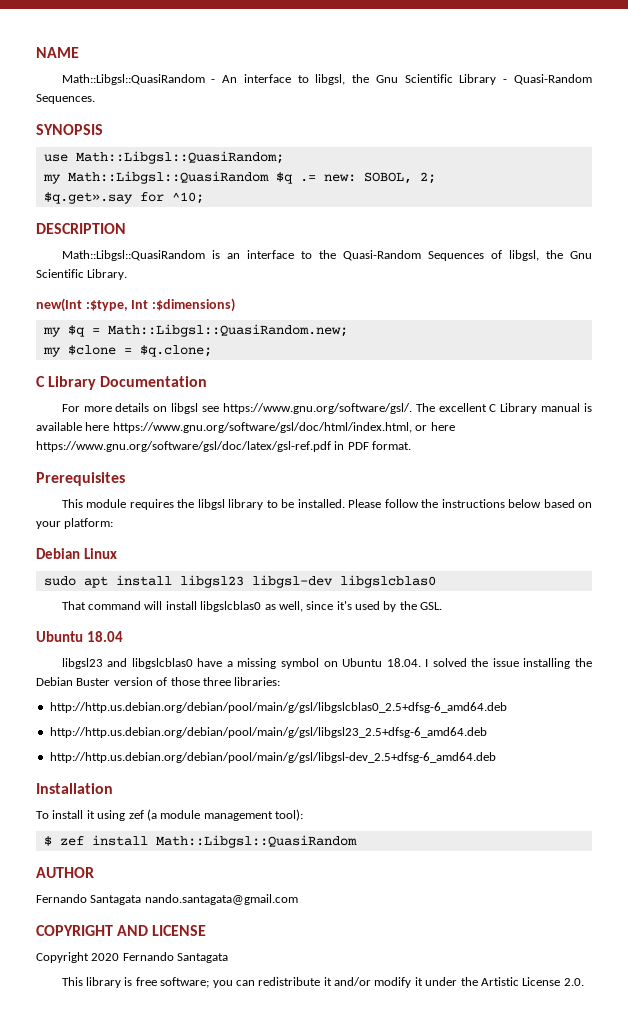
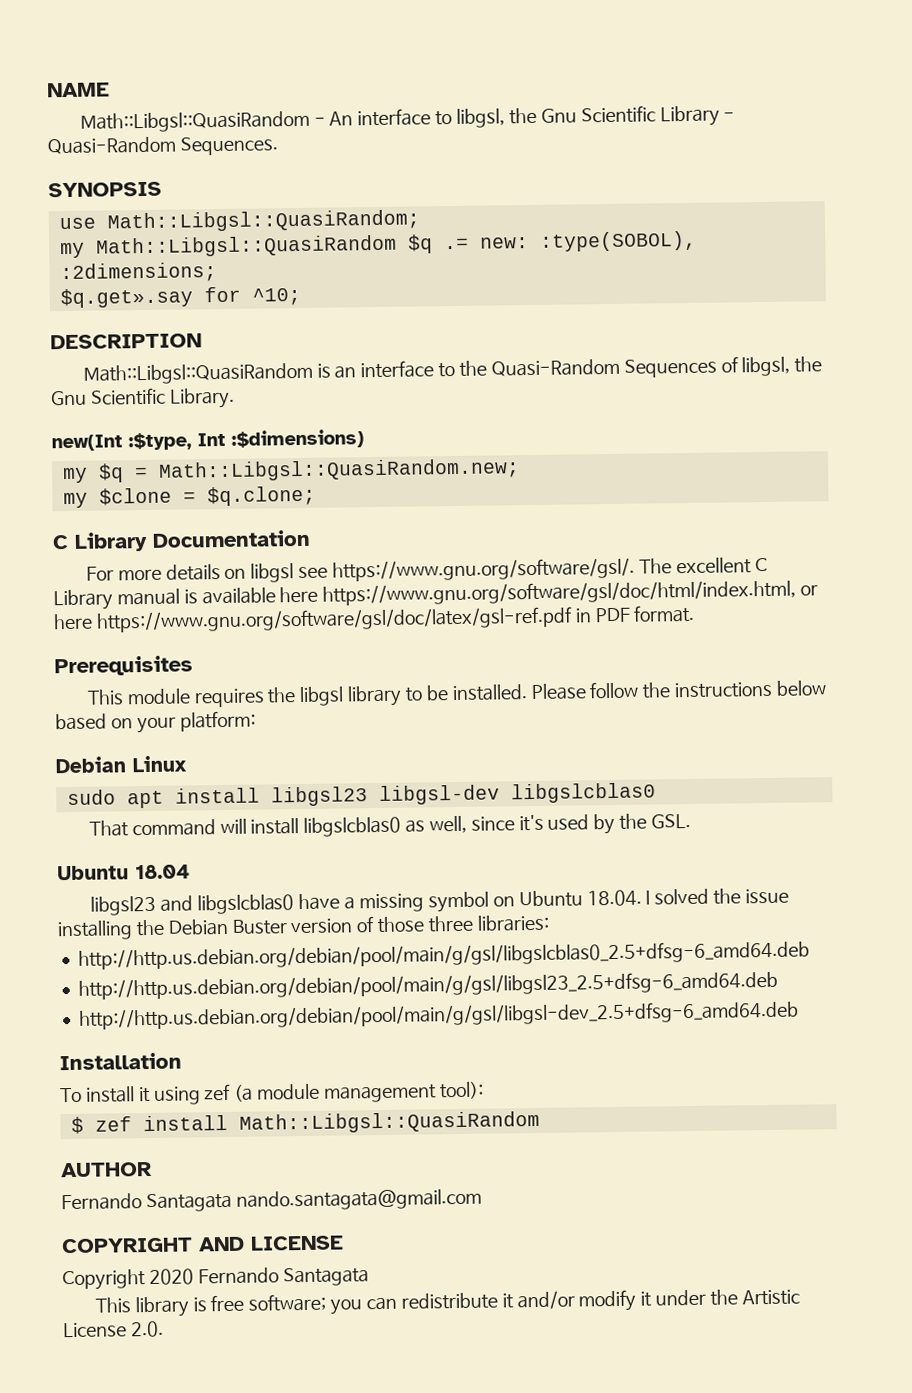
[363,172,436,184] SOBOL, 2; -> [539,230,697,252] [59,262,217,284] :type(SOBOL), :2dimensions;

